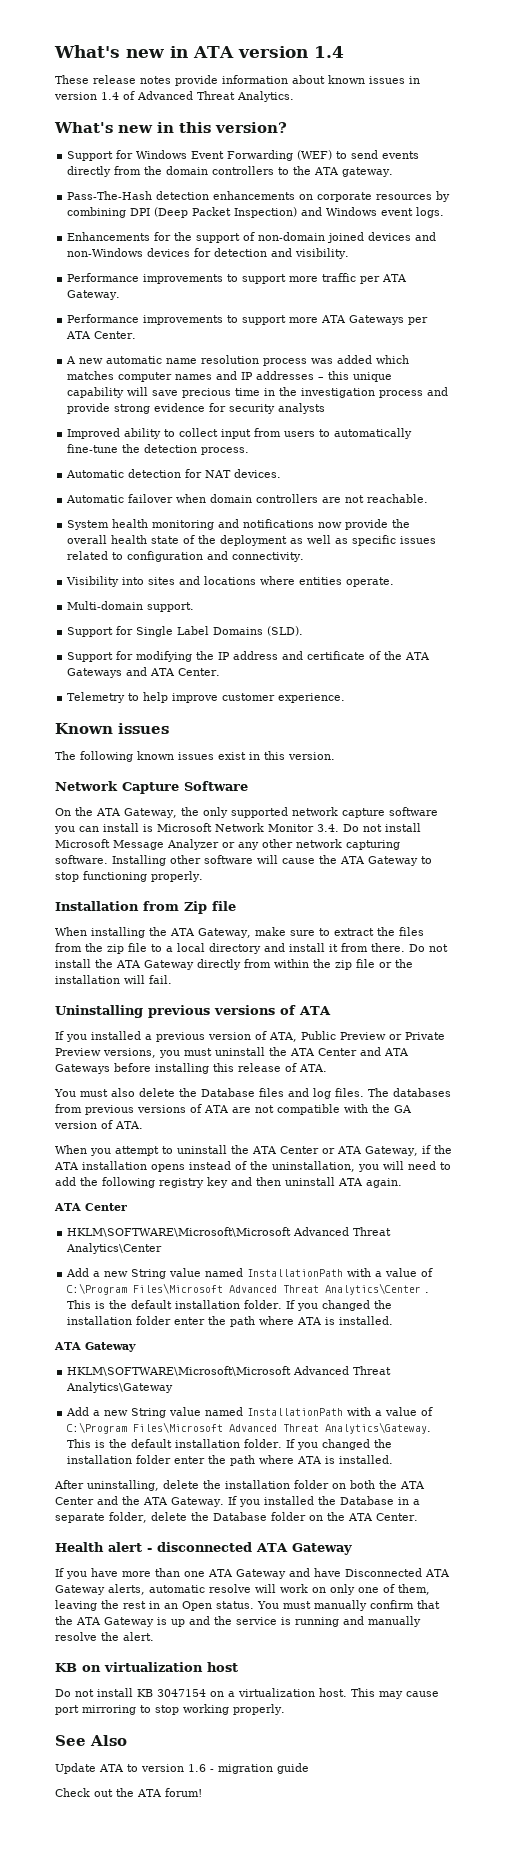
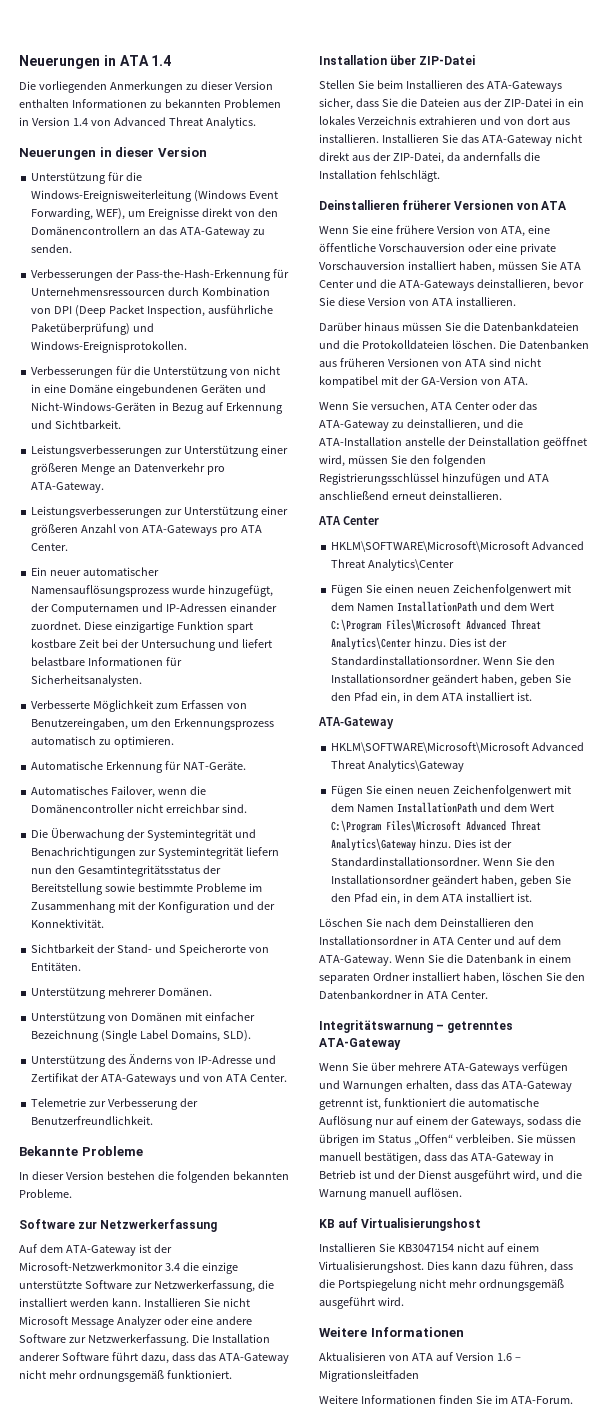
[54,45,308,58] What's new in ATA version -> [19,55,149,69] Neuerungen in ATA
[55,75,420,86] [54,91,294,102] [54,122,287,133] [67,150,420,161] [67,166,394,177] [67,191,451,202] [67,207,445,218] [67,232,437,243] [67,248,350,259] [67,273,408,284] [67,290,121,300] [67,314,429,325] [66,331,137,339] [66,355,410,366] [67,371,393,382] [67,387,449,398] [67,403,326,414] [67,428,413,439] [67,444,250,455] [66,469,282,478] [66,494,429,503] [67,519,411,530] [67,535,437,546] [67,551,305,562] [66,576,395,587] [67,601,195,612] [67,626,304,637] [67,651,431,662] [67,667,221,678] [67,692,346,703] [55,723,169,734] [55,751,335,762] [55,781,248,794] [55,807,438,818] [54,823,421,834] [55,839,400,850] [55,855,432,866] [55,871,203,882] [55,901,236,914] [55,927,424,938] [55,943,448,954] [55,959,413,970] [55,975,172,984] [55,1005,331,1018] [55,1031,445,1042] [55,1047,409,1058] [55,1063,327,1074] [54,1088,451,1099] [55,1104,412,1115] [54,1120,143,1129] [55,1145,452,1156] [54,1161,451,1172] [55,1177,402,1188] These release notes provide information about known issues in version 1.4 of Advanced Threat Analytics. // What's new in this version? // Support for Windows Event Forwarding (WEF) to send events directly from the domain controllers to the ATA gateway. // Pass-The-Hash detection enhancements on corporate resources by combining DPI (Deep Packet Inspection) and Windows event logs. // Enhancements for the support of non-domain joined devices and non-Windows devices for detection and visibility. // Performance improvements to support more traffic per ATA Gateway. // Performance improvements to support more ATA Gateways per ATA Center. // A new automatic name resolution process was added which matches computer names and IP addresses – this unique capability will save precious time in the investigation process and provide strong evidence for security analysts // Improved ability to collect input from users to automatically fine-tune the detection process. // Automatic detection for NAT devices. // Automatic failover when domain controllers are not reachable. // System health monitoring and notifications now provide the overall health state of the deployment as well as specific issues related to configuration and connectivity. // Visibility into sites and locations where entities operate. // Multi-domain support. // Support for Single Label Domains (SLD). // Support for modifying the IP address and certificate of the ATA Gateways and ATA Center. // Telemetry to help improve customer experience. // Known issues // The following known issues exist in this version. // Network Capture Software // On the ATA Gateway, the only supported network capture software you can install is Microsoft Network Monitor 3.4. Do not install Microsoft Message Analyzer or any other network capturing software. Installing other software will cause the ATA Gateway to stop functioning properly. // Installation from Zip file // When installing the ATA Gateway, make sure to extract the files from the zip file to a local directory and install it from there. Do not install the ATA Gateway directly from within the zip file or the installation will fail. // Uninstalling previous versions of ATA // If you installed a previous version of ATA, Public Preview or Private Preview versions, you must uninstall the ATA Center and ATA Gateways before installing this release of ATA. // You must also delete the Database files and log files. The databases from previous versions of ATA are not compatible with the GA version of ATA. // When you attempt to uninstall the ATA Center or ATA Gateway, if the ATA installation opens instead of the uninstallation, you will need to add the following registry key and then uninstall ATA again. -> [19,81,273,93] [19,99,281,108] [19,117,256,129] [19,147,207,160] [31,172,143,184] [31,190,279,202] [31,208,278,220] [31,226,265,238] [31,244,73,253] [31,269,290,281] [31,287,271,296] [31,305,273,317] [31,323,155,335] [31,341,188,353] [31,366,280,378] [31,384,266,396] [31,402,283,414] [31,420,122,429] [31,445,289,457] [31,463,225,475] [31,482,105,493] [31,506,289,518] [31,524,262,536] [31,543,69,551] [31,567,160,576] [31,585,274,597] [31,603,277,615] [31,621,253,633] [31,639,272,651] [31,657,183,666] [31,675,143,687] [31,700,247,712] [31,718,275,730] [31,736,175,748] [31,761,247,773] [31,786,207,798] [31,804,248,813] [31,828,256,841] [31,847,280,859] [31,865,222,877] [31,883,262,895] [31,901,275,913] [31,919,105,928] [31,944,269,956] [31,962,82,971] [31,987,213,999] [31,1012,255,1024] [31,1030,251,1042] [31,1054,276,1067] [31,1073,287,1085] [31,1098,199,1110] [31,1116,154,1125] [19,1146,143,1156] [19,1171,289,1183] [19,1189,72,1198] [19,1219,218,1232] [19,1244,172,1256] [19,1262,238,1274] [19,1280,274,1292] [19,1298,250,1307] [19,1316,252,1328] [19,1334,270,1346] [19,1352,289,1364] [19,1370,232,1382] [319,55,476,65] [319,80,562,92] [319,98,584,110] [319,116,570,125] [319,134,582,146] [319,152,540,164] [319,170,440,182] [319,200,567,210] [319,225,550,237] [319,243,556,255] [319,261,581,273] [319,279,584,291] [319,297,516,306] [319,322,579,331] [319,340,589,349] [319,358,541,367] [319,376,528,388] [319,401,537,413] [319,419,523,431] [319,437,587,449] [319,455,486,467] [319,473,549,485] [319,491,502,500] Die vorliegenden Anmerkungen zu dieser Version enthalten Informationen zu bekannten Problemen in Version 1.4 von Advanced Threat Analytics. // Neuerungen in dieser Version // Unterstützung für die Windows-Ereignisweiterleitung (Windows Event Forwarding, WEF), um Ereignisse direkt von den Domänencontrollern an das ATA-Gateway zu senden. // Verbesserungen der Pass-the-Hash-Erkennung für Unternehmensressourcen durch Kombination von DPI (Deep Packet Inspection, ausführliche Paketüberprüfung) und Windows-Ereignisprotokollen. // Verbesserungen für die Unterstützung von nicht in eine Domäne eingebundenen Geräten und Nicht-Windows-Geräten in Bezug auf Erkennung und Sichtbarkeit. // Leistungsverbesserungen zur Unterstützung einer größeren Menge an Datenverkehr pro ATA-Gateway. // Leistungsverbesserungen zur Unterstützung einer größeren Anzahl von ATA-Gateways pro ATA Center. // Ein neuer automatischer Namensauflösungsprozess wurde hinzugefügt, der Computernamen und IP-Adressen einander zuordnet. Diese einzigartige Funktion spart kostbare Zeit bei der Untersuchung und liefert belastbare Informationen für Sicherheitsanalysten. // Verbesserte Möglichkeit zum Erfassen von Benutzereingaben, um den Erkennungsprozess automatisch zu optimieren. // Automatische Erkennung für NAT-Geräte. // Automatisches Failover, wenn die Domänencontroller nicht erreichbar sind. // Die Überwachung der Systemintegrität und Benachrichtigungen zur Systemintegrität liefern nun den Gesamtintegritätsstatus der Bereitstellung sowie bestimmte Probleme im Zusammenhang mit der Konfiguration und der Konnektivität. // Sichtbarkeit der Stand- und Speicherorte von Entitäten. // Unterstützung mehrerer Domänen. // Unterstützung von Domänen mit einfacher Bezeichnung (Single Label Domains, SLD). // Unterstützung des Änderns von IP-Adresse und Zertifikat der ATA-Gateways und von ATA Center. // Telemetrie zur Verbesserung der Benutzerfreundlichkeit. // Bekannte Probleme // In dieser Version bestehen die folgenden bekannten Probleme. // Software zur Netzwerkerfassung // Auf dem ATA-Gateway ist der Microsoft-Netzwerkmonitor 3.4 die einzige unterstützte Software zur Netzwerkerfassung, die installiert werden kann. Installieren Sie nicht Microsoft Message Analyzer oder eine andere Software zur Netzwerkerfassung. Die Installation anderer Software führt dazu, dass das ATA-Gateway nicht mehr ordnungsgemäß funktioniert. // Installation über ZIP-Datei // Stellen Sie beim Installieren des ATA-Gateways sicher, dass Sie die Dateien aus der ZIP-Datei in ein lokales Verzeichnis extrahieren und von dort aus installieren. Installieren Sie das ATA-Gateway nicht direkt aus der ZIP-Datei, da andernfalls die Installation fehlschlägt. // Deinstallieren früherer Versionen von ATA // Wenn Sie eine frühere Version von ATA, eine öffentliche Vorschauversion oder eine private Vorschauversion installiert haben, müssen Sie ATA Center und die ATA-Gateways deinstallieren, bevor Sie diese Version von ATA installieren. // Darüber hinaus müssen Sie die Datenbankdateien und die Protokolldateien löschen. Die Datenbanken aus früheren Versionen von ATA sind nicht kompatibel mit der GA-Version von ATA. // Wenn Sie versuchen, ATA Center oder das ATA-Gateway zu deinstallieren, und die ATA-Installation anstelle der Deinstallation geöffnet wird, müssen Sie den folgenden Registrierungsschlüssel hinzufügen und ATA anschließend erneut deinstallieren.
[66,1268,434,1279] Add a new String value named InstallationPath with a value of -> [331,584,571,596] [331,601,554,612] Fügen Sie einen neuen Zeichenfolgenwert mit dem Namen InstallationPath und dem Wert
[425,1292,430,1293] [67,1300,393,1311] [67,1316,394,1327] [54,1342,136,1352] [67,1366,392,1376] [66,1382,174,1393] [66,1407,434,1418] [67,1422,432,1434] [67,1439,393,1450] [67,1455,394,1466] [54,1480,425,1491] [55,1496,420,1507] [55,1512,418,1523] [55,1542,352,1555] [55,1568,450,1579] [55,1584,430,1595] [55,1600,440,1611] [55,1616,421,1627] [55,1632,154,1641] [55,1662,238,1672] [55,1688,439,1699] [55,1704,285,1715] [55,1735,127,1746] [55,1763,309,1774] [55,1788,202,1797] . This is the default installation folder. If you changed the installation folder enter the path where ATA is installed. // ATA Gateway // HKLM\SOFTWARE\Microsoft\Microsoft Advanced Threat Analytics\Gateway // Add a new String value named InstallationPath with a value of C:\Program Files\Microsoft Advanced Threat Analytics\Gateway. This is the default installation folder. If you changed the installation folder enter the path where ATA is installed. // After uninstalling, delete the installation folder on both the ATA Center and the ATA Gateway. If you installed the Database in a separate folder, delete the Database folder on the ATA Center. // Health alert - disconnected ATA Gateway // If you have more than one ATA Gateway and have Disconnected ATA Gateway alerts, automatic resolve will work on only one of them, leaving the rest in an Open status. You must manually confirm that the ATA Gateway is up and the service is running and manually resolve the alert. // KB on virtualization host // Do not install KB 3047154 on a virtualization host. This may cause port mirroring to stop working properly. // See Also // Update ATA to version 1.6 - migration guide // Check out the ATA forum! -> [414,638,507,647] [331,656,556,665] [331,674,571,686] [331,692,532,704] [318,717,394,729] [331,742,585,753] [331,760,465,772] [331,785,571,797] [331,802,554,813] [331,820,542,833] [331,838,512,851] [331,857,556,866] [331,875,571,887] [331,893,532,905] [319,918,534,927] [319,936,561,945] [319,954,571,966] [319,972,585,984] [319,990,488,999] [319,1020,514,1033] [319,1038,401,1050] [319,1062,568,1074] [319,1080,572,1092] [319,1098,539,1110] [319,1116,581,1128] [319,1134,576,1146] [319,1152,554,1164] [319,1170,582,1182] [319,1188,462,1200] [319,1218,482,1231] [319,1243,539,1252] [319,1261,573,1273] [319,1279,564,1291] [319,1297,404,1309] [319,1327,464,1337] [319,1352,521,1361] [319,1370,419,1382] [319,1395,573,1404] hinzu. Dies ist der Standardinstallationsordner. Wenn Sie den Installationsordner geändert haben, geben Sie den Pfad ein, in dem ATA installiert ist. // ATA-Gateway // HKLM\SOFTWARE\Microsoft\Microsoft Advanced Threat Analytics\Gateway // Fügen Sie einen neuen Zeichenfolgenwert mit dem Namen InstallationPath und dem Wert C:\Program Files\Microsoft Advanced Threat Analytics\Gateway hinzu. Dies ist der Standardinstallationsordner. Wenn Sie den Installationsordner geändert haben, geben Sie den Pfad ein, in dem ATA installiert ist. // Löschen Sie nach dem Deinstallieren den Installationsordner in ATA Center und auf dem ATA-Gateway. Wenn Sie die Datenbank in einem separaten Ordner installiert haben, löschen Sie den Datenbankordner in ATA Center. // Integritätswarnung – getrenntes ATA-Gateway // Wenn Sie über mehrere ATA-Gateways verfügen und Warnungen erhalten, dass das ATA-Gateway getrennt ist, funktioniert die automatische Auflösung nur auf einem der Gateways, sodass die übrigen im Status „Offen“ verbleiben. Sie müssen manuell bestätigen, dass das ATA-Gateway in Betrieb ist und der Dienst ausgeführt wird, und die Warnung manuell auflösen. // KB auf Virtualisierungshost // Installieren Sie KB3047154 nicht auf einem Virtualisierungshost. Dies kann dazu führen, dass die Portspiegelung nicht mehr ordnungsgemäß ausgeführt wird. // Weitere Informationen // Aktualisieren von ATA auf Version 1.6 – Migrationsleitfaden // Weitere Informationen finden Sie im ATA-Forum.

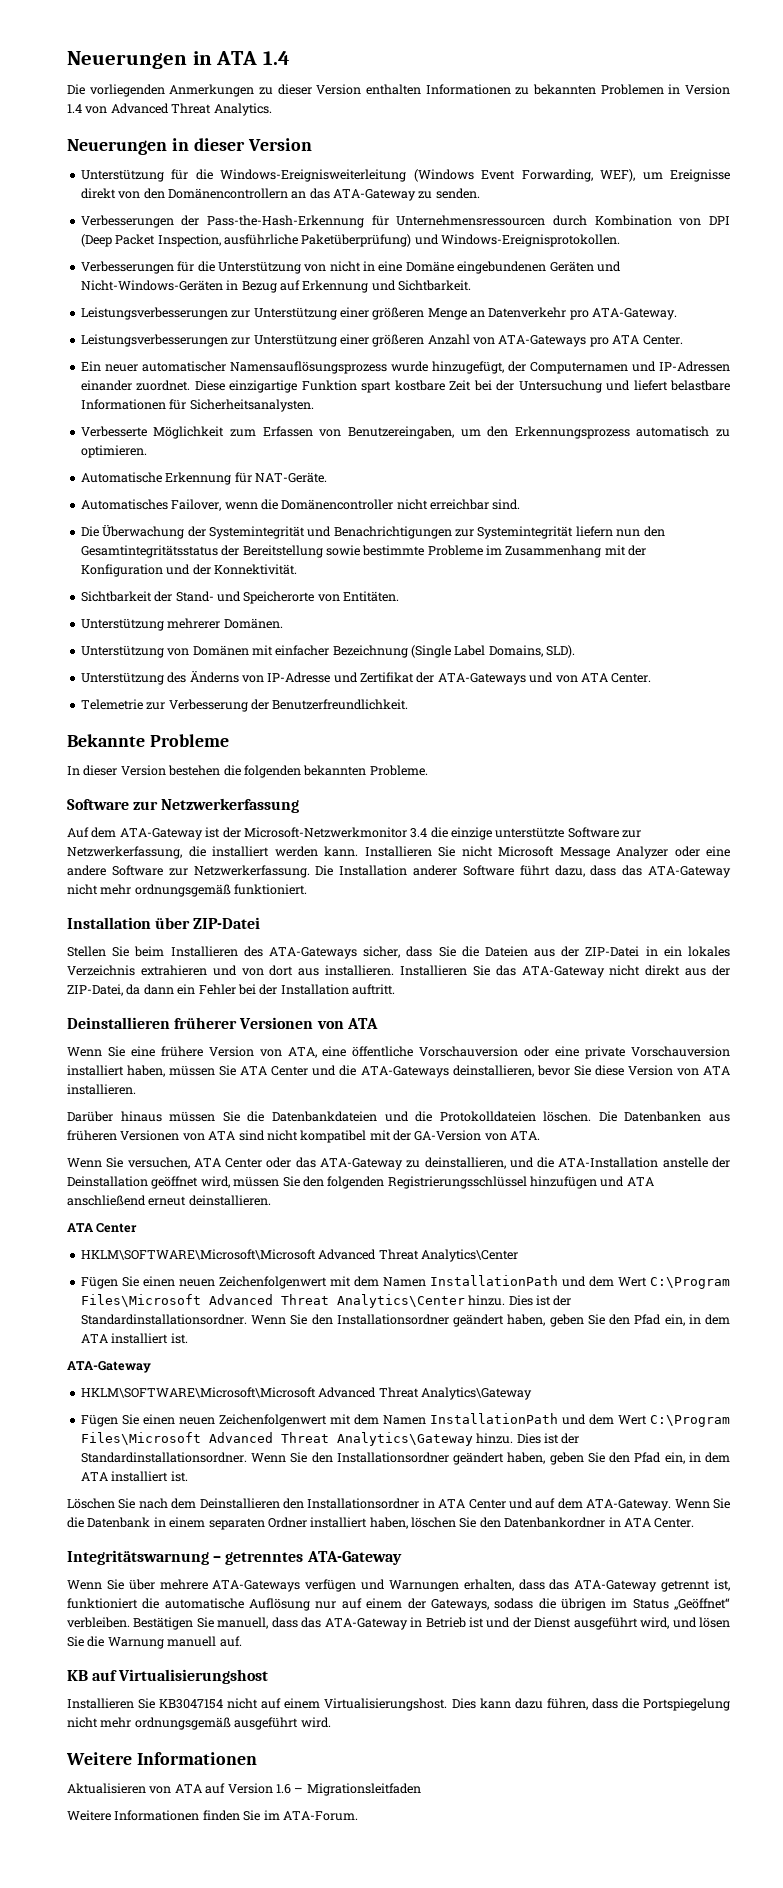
[462,152,540,161] [319,170,440,182] andernfalls die Installation fehlschlägt. -> [143,984,395,995] dann ein Fehler bei der Installation auftritt.
[413,1134,576,1145] [319,1152,421,1164] „Offen“ verbleiben. Sie müssen manuell bestätigen, -> [674,1598,730,1610] [67,1617,269,1630] „Geöffnet“ verbleiben. Bestätigen Sie manuell,
(563, 1174) none -> [699,1617,730,1628] [67,1636,84,1647] lösen Sie
[413,1188,462,1197] auflösen. -> [219,1636,242,1647] auf.

